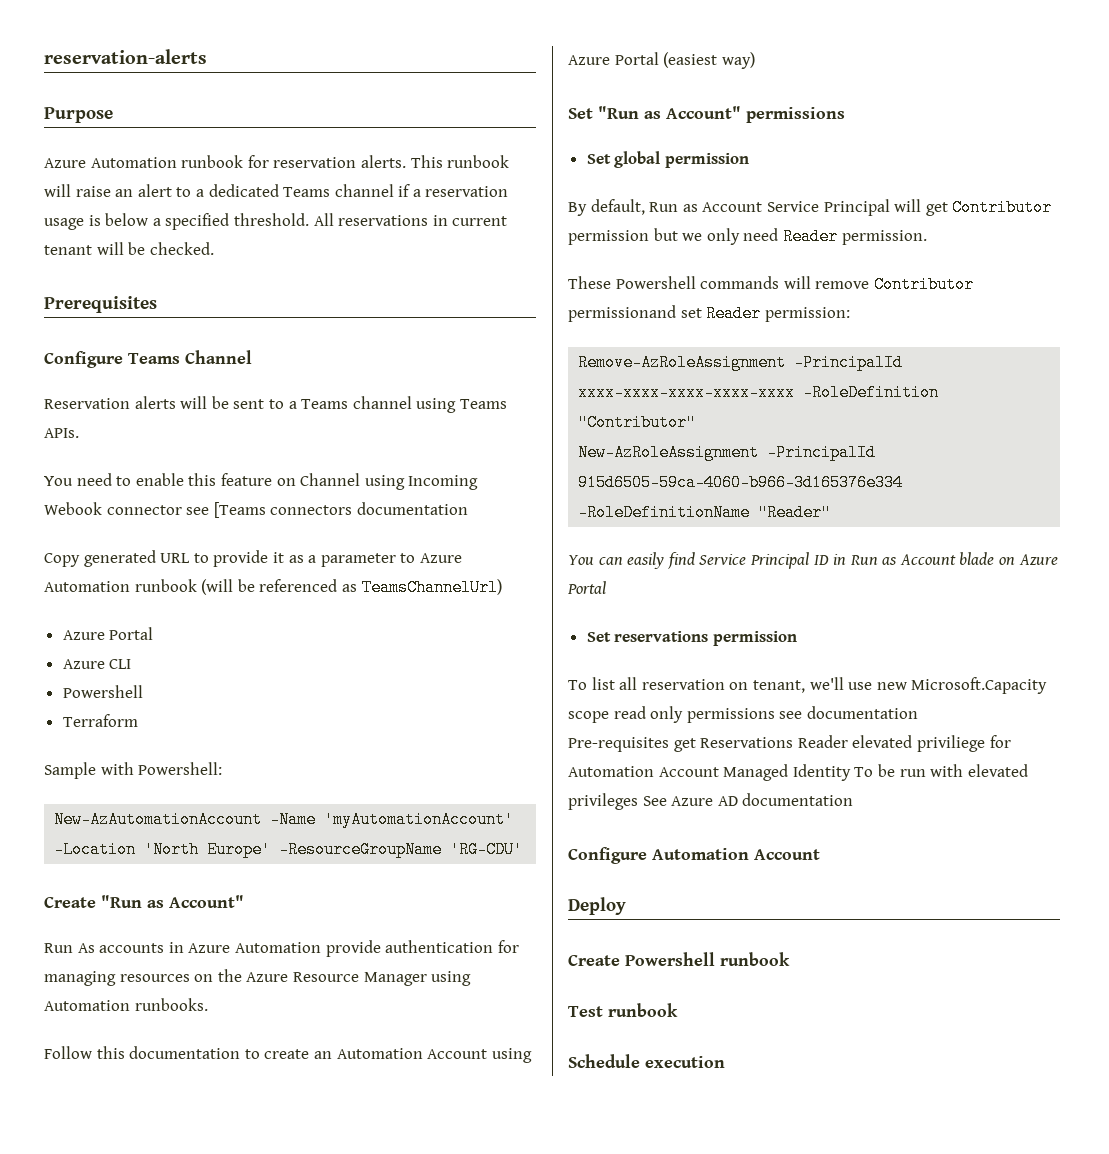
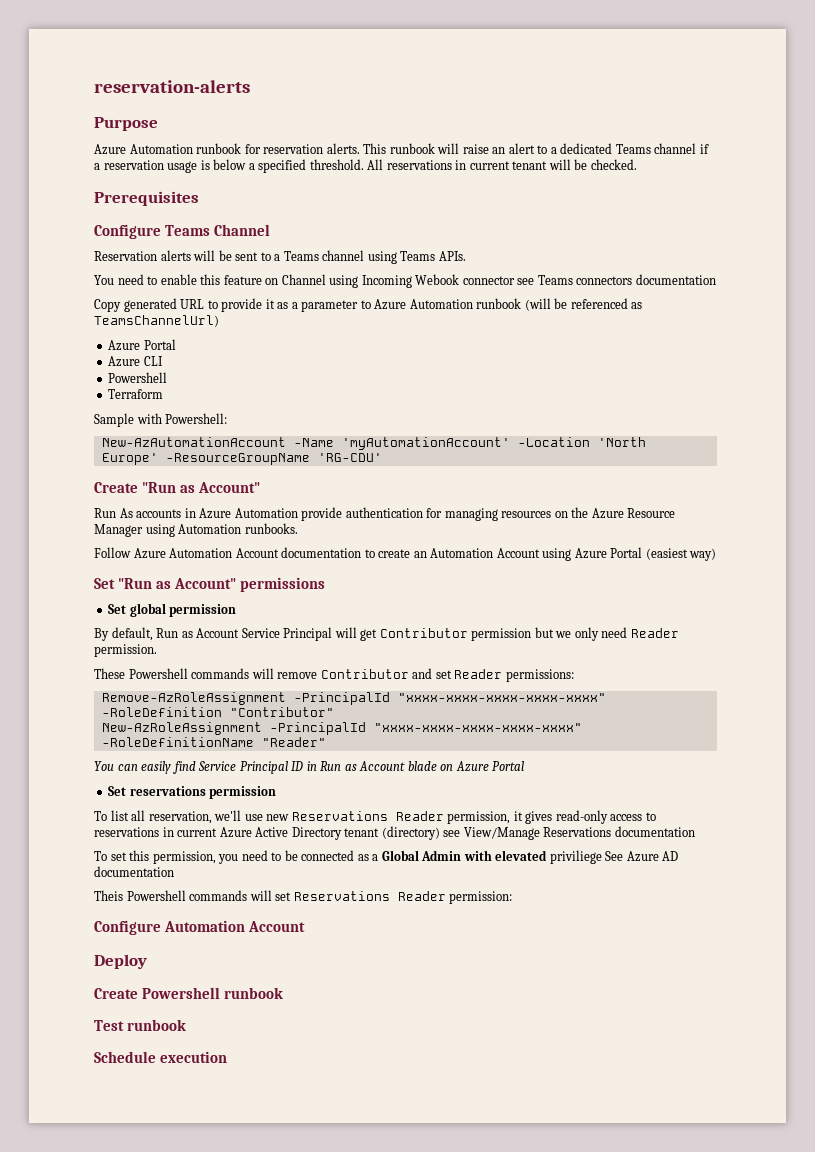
[213,502,266,518] [Teams -> [537,275,573,285] Teams
[96,1046,125,1059] this -> [133,548,279,559] Azure Automation Account
[568,305,676,322] permissionand -> [412,668,433,679] and
[764,307,850,322] permission: -> [505,669,574,682] permissions:
[578,384,796,401] xxxx-xxxx-xxxx-xxxx-xxxx -> [397,693,606,702] "xxxx-xxxx-xxxx-xxxx-xxxx"
[578,474,904,491] 915d6505-59ca-4060-b966-3d165376e334 -> [373,723,582,732] "xxxx-xxxx-xxxx-xxxx-xxxx"
[641,677,1048,694] [568,706,918,723] [568,735,1011,752] [568,764,1028,781] [568,793,854,810] reservation on tenant, we'll use new Microsoft.Capacity scope read only permissions see documentation // Pre-requisites get Reservations Reader elevated priviliege for Automation Account Managed Identity To be run with elevated privileges See Azure AD documentation -> [148,810,656,824] [94,826,695,840] [94,850,679,864] [94,866,174,877] [94,890,513,904] reservation, we'll use new Reservations Reader permission, it gives read-only access to reservations in current Azure Active Directory tenant (directory) see View/Manage Reservations documentation // To set this permission, you need to be connected as a Global Admin with elevated priviliege See Azure AD documentation // Theis Powershell commands will set Reservations Reader permission:

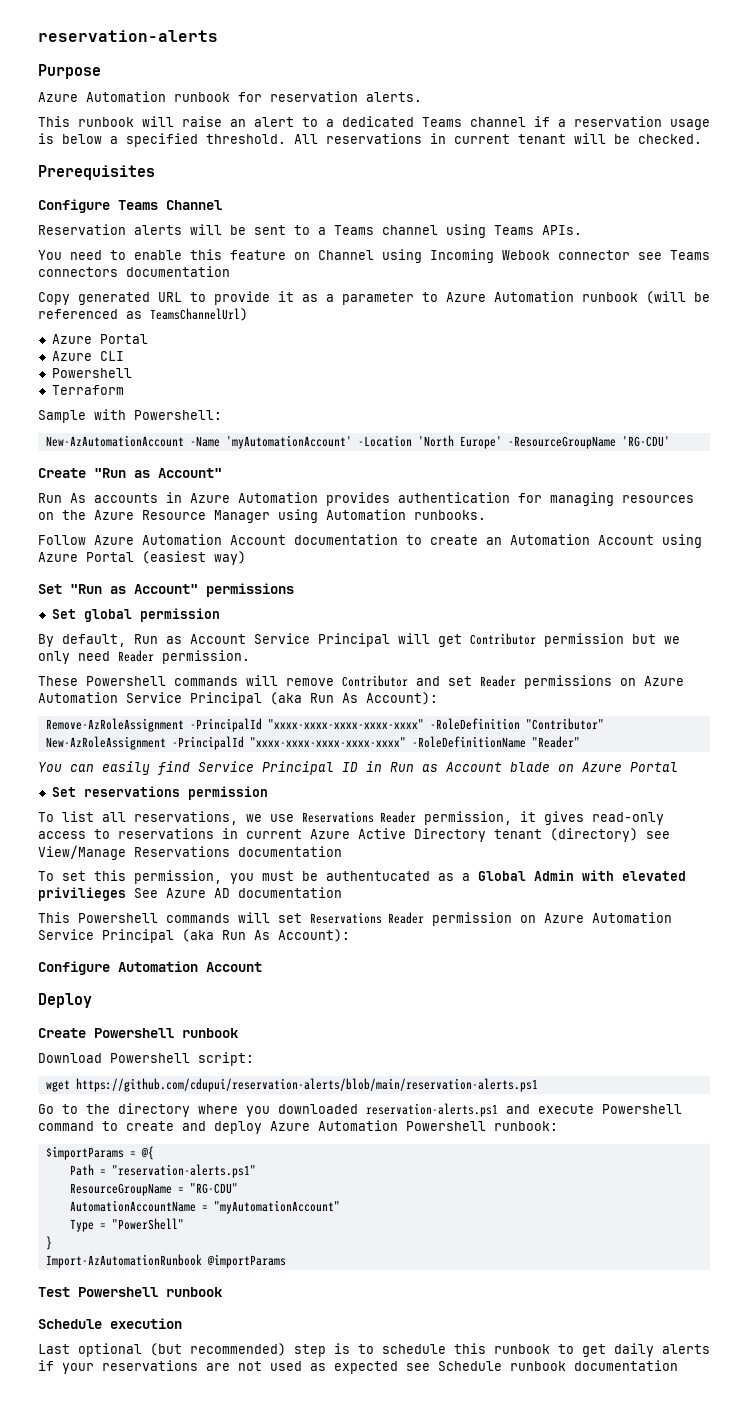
(360, 148) none -> (422, 97) //
[301,507,343,521] provide -> [326,492,390,506] provides
[505,669,574,682] permissions: -> [524,675,684,689] [38,692,438,706] permissions on Azure Automation Service Principal (aka Run As Account):
[148,810,290,824] reservation, we'll use new -> [134,811,294,825] reservations, we use
[241,850,355,861] need to be connected -> [262,871,430,881] must be authentucated
[549,850,602,864] priviliege -> [38,887,126,901] privilieges
[94,890,123,901] Theis -> [38,912,70,923] This
[449,891,513,904] permission: -> [432,912,672,926] [38,929,350,943] permission on Azure Automation Service Principal (aka Run As Account):
(283, 993) none -> [38,1052,254,1066] [45,1078,538,1092] [38,1103,682,1117] [38,1120,558,1134] [45,1146,154,1160] [69,1164,256,1178] [69,1183,238,1196] [69,1200,340,1214] [69,1218,184,1232] [45,1236,52,1250] [45,1254,286,1268] // Download Powershell script: // wget https://github.com/cdupui/reservation-alerts/blob/main/reservation-alerts.ps1 // Go to the directory where you downloaded reservation-alerts.ps1 and execute Powershell command to create and deploy Azure Automation Powershell runbook: // $importParams = @{ // Path = "reservation-alerts.ps1" // ResourceGroupName = "RG-CDU" // AutomationAccountName = "myAutomationAccount" // Type = "PowerShell" // } // Import-AzAutomationRunbook @importParams
(124, 1025) none -> [78,1287,158,1297] Powershell
(227, 1057) none -> [38,1343,710,1357] [38,1360,678,1374] // Last optional (but recommended) step is to schedule this runbook to get daily alerts if your reservations are not used as expected see Schedule runbook documentation

